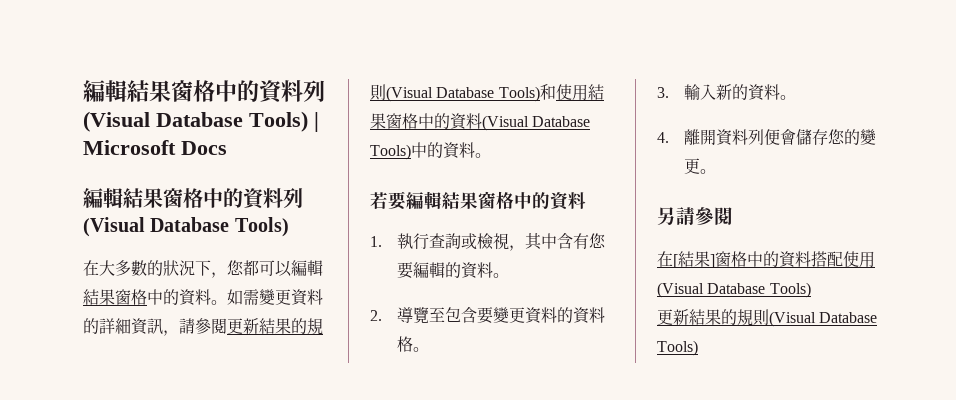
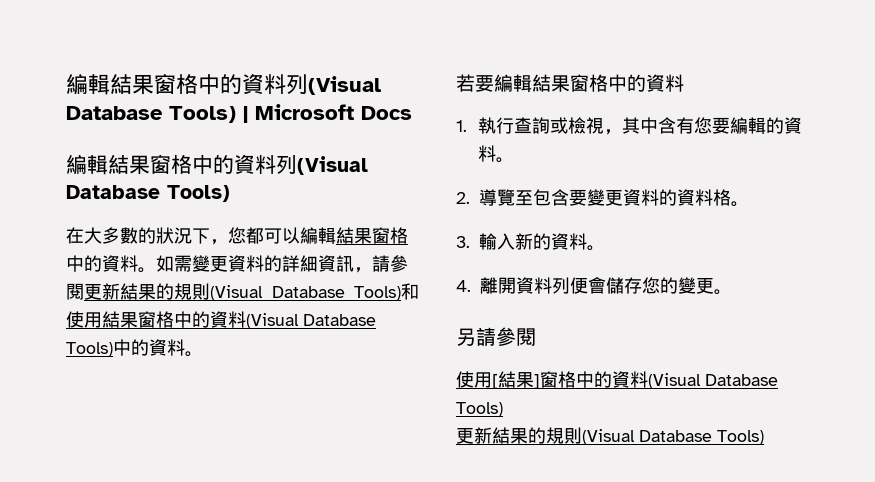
[657,251,673,267] 在 -> [456,371,492,388] 使用
[811,251,875,268] 搭配使用 -> (648, 379) none

